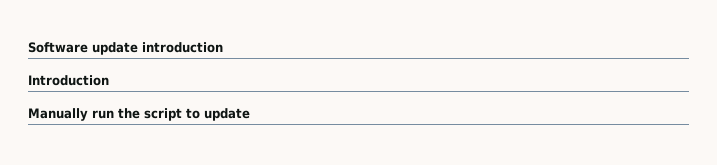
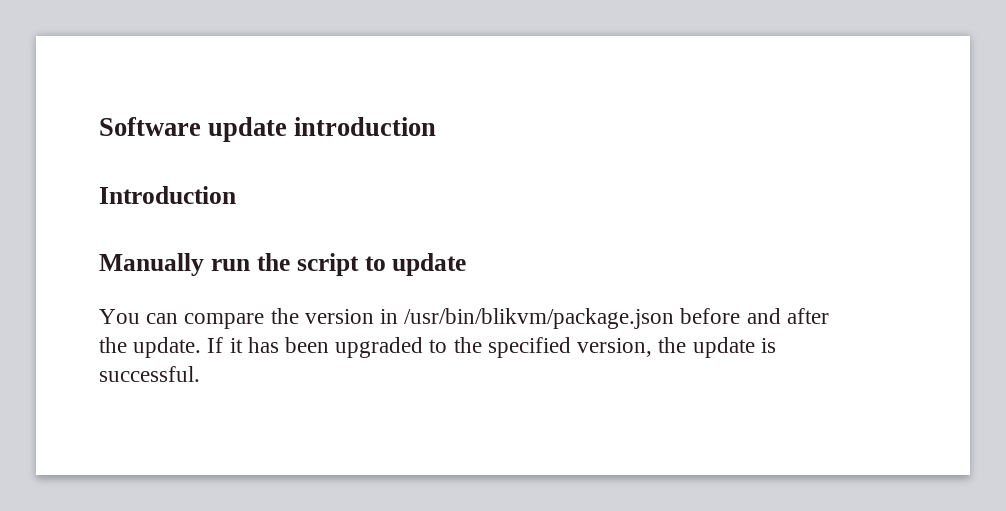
(250, 114) none -> [99,308,829,329] [99,337,776,358] [99,366,200,382] // You can compare the version in /usr/bin/blikvm/package.json before and after the update. If it has been upgraded to the specified version, the update is successful.

